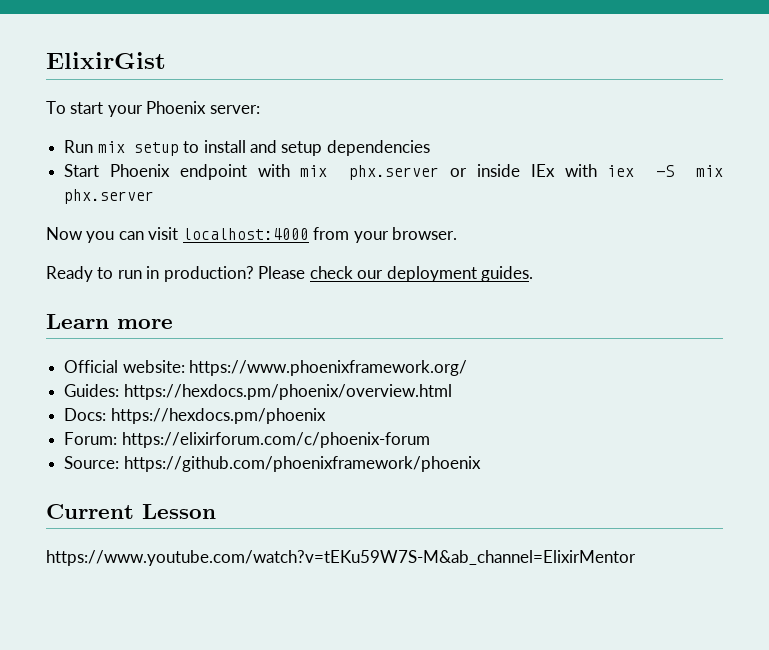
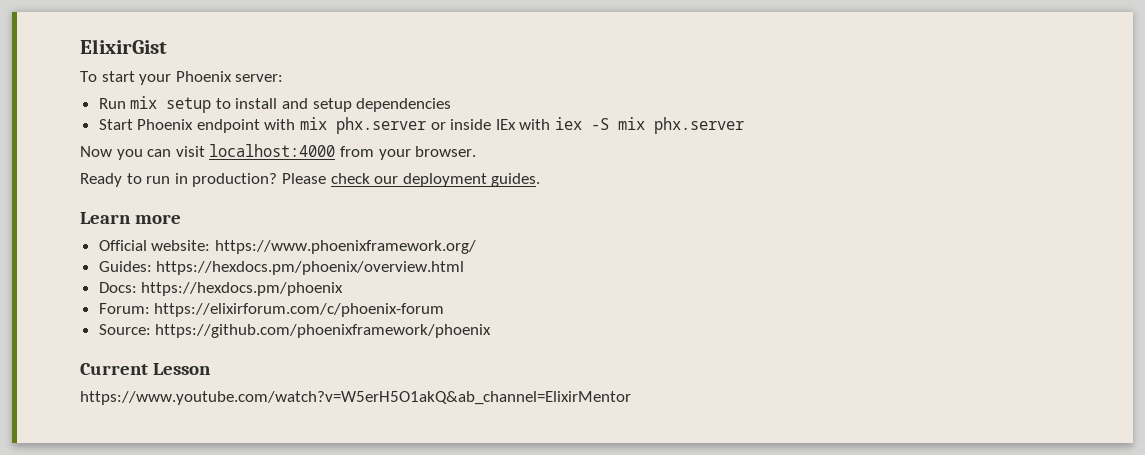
[46,550,636,566] https://www.youtube.com/watch?v=tEKu59W7S-M&ab_channel=ElixirMentor -> [80,391,631,405] https://www.youtube.com/watch?v=W5erH5O1akQ&ab_channel=ElixirMentor

